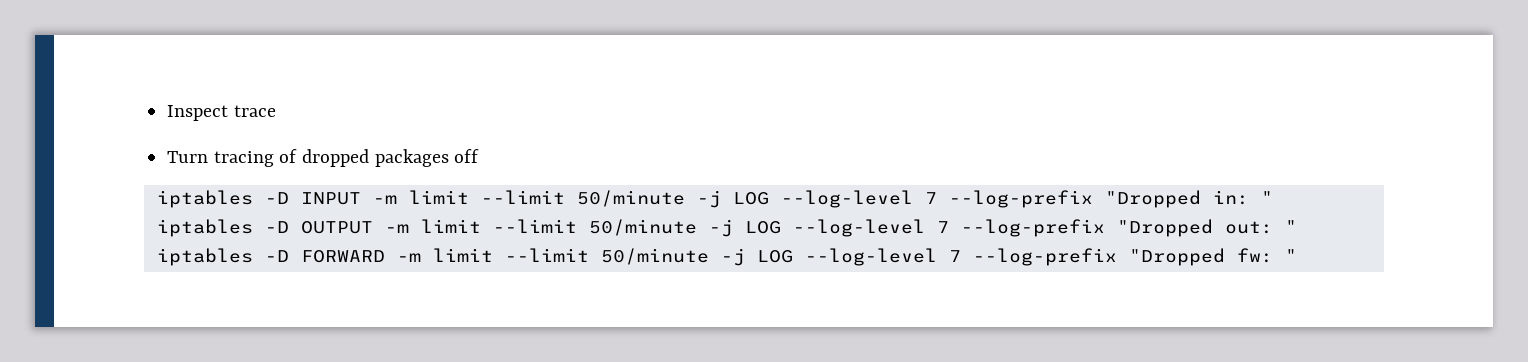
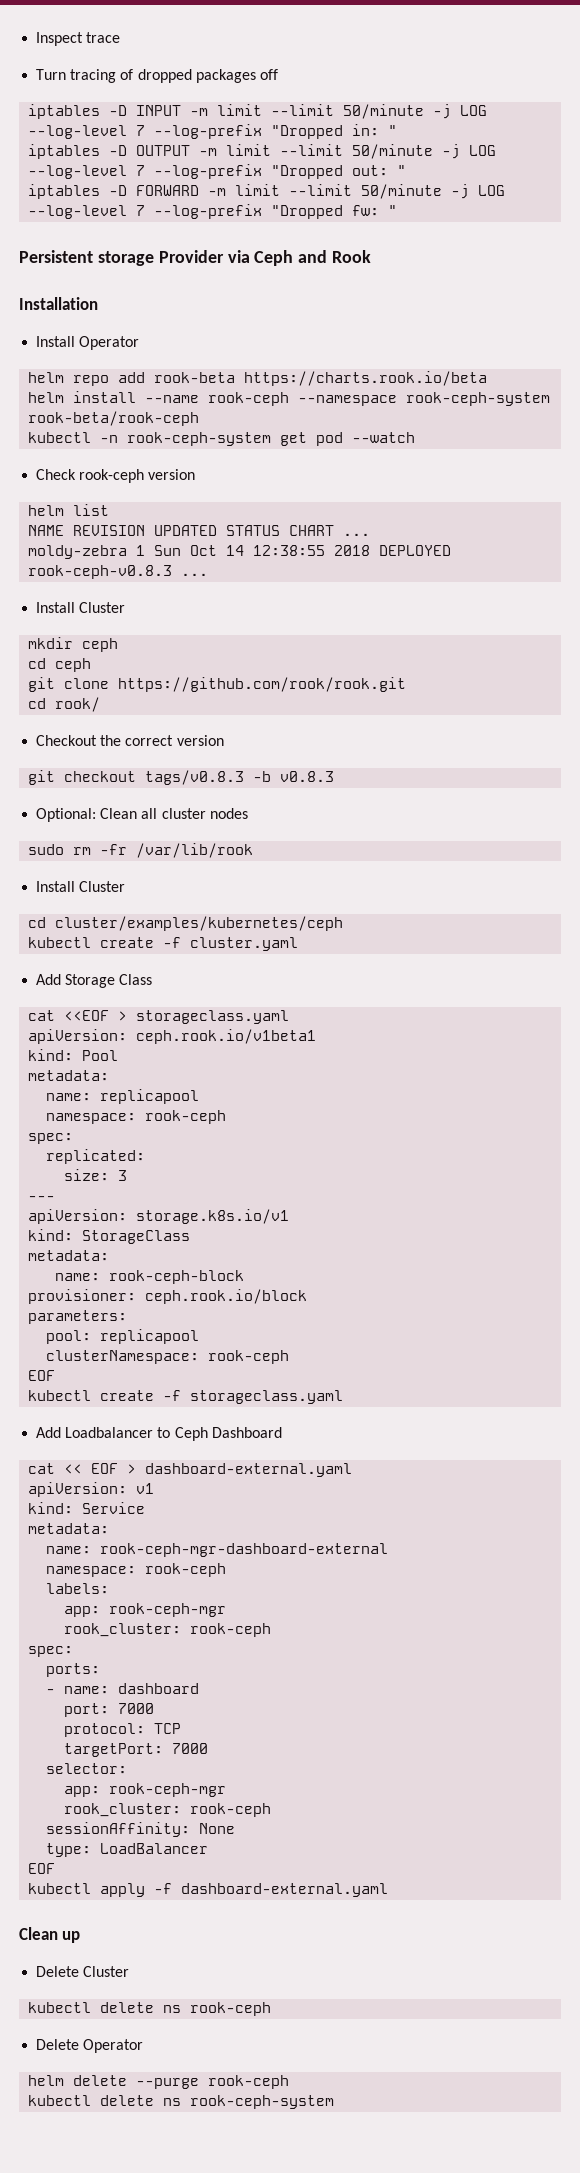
(1297, 255) none -> [19,250,372,266] [19,297,98,310] [36,336,140,350] [28,371,488,386] [28,391,551,406] [28,411,200,426] [28,432,416,446] [36,469,196,483] [28,504,110,516] [28,525,371,536] [28,545,452,559] [28,565,209,579] [36,602,126,613] [28,637,119,652] [28,658,92,672] [28,677,407,692] [28,697,101,712] [36,735,224,746] [28,770,335,785] [36,808,248,822] [28,843,254,858] [36,881,126,892] [28,916,344,931] [28,937,299,951] [36,974,153,988] [28,1010,290,1024] [28,1029,317,1044] [28,1049,119,1061] [28,1070,110,1081] [46,1089,200,1104] [46,1110,227,1124] [28,1133,74,1144] [46,1149,146,1164] [64,1169,128,1181] [28,1196,56,1201] [28,1209,290,1224] [28,1229,191,1244] [28,1250,110,1261] [55,1270,245,1284] [28,1289,308,1304] [28,1310,128,1324] [46,1329,200,1344] [46,1350,290,1364] [28,1370,56,1381] [28,1390,344,1404] [36,1427,282,1441] [28,1463,353,1477] [28,1482,155,1497] [28,1502,146,1514] [28,1523,110,1534] [46,1543,389,1557] [46,1563,227,1577] [46,1583,110,1594] [64,1603,227,1617] [64,1623,272,1637] [28,1646,74,1657] [46,1663,101,1677] [46,1683,200,1694] [64,1703,155,1717] [64,1723,182,1737] [64,1743,209,1757] [46,1763,128,1774] [64,1783,227,1797] [64,1803,272,1817] [46,1822,236,1837] [46,1843,209,1857] [28,1863,56,1874] [28,1883,389,1897] [19,1927,81,1943] [36,1966,130,1977] [28,2002,272,2016] [36,2039,144,2053] [28,2075,290,2089] [28,2095,335,2109] // Persistent storage Provider via Ceph and Rook // Installation // Install Operator // helm repo add rook-beta https://charts.rook.io/beta // helm install --name rook-ceph --namespace rook-ceph-system rook-beta/rook-ceph // kubectl -n rook-ceph-system get pod --watch // Check rook-ceph version // helm list // NAME REVISION UPDATED STATUS CHART ... // moldy-zebra 1 Sun Oct 14 12:38:55 2018 DEPLOYED rook-ceph-v0.8.3 ... // Install Cluster // mkdir ceph // cd ceph // git clone https://github.com/rook/rook.git // cd rook/ // Checkout the correct version // git checkout tags/v0.8.3 -b v0.8.3 // Optional: Clean all cluster nodes // sudo rm -fr /var/lib/rook // Install Cluster // cd cluster/examples/kubernetes/ceph // kubectl create -f cluster.yaml // Add Storage Class // cat <<EOF > storageclass.yaml // apiVersion: ceph.rook.io/v1beta1 // kind: Pool // metadata: // name: replicapool // namespace: rook-ceph // spec: // replicated: // size: 3 // --- // apiVersion: storage.k8s.io/v1 // kind: StorageClass // metadata: // name: rook-ceph-block // provisioner: ceph.rook.io/block // parameters: // pool: replicapool // clusterNamespace: rook-ceph // EOF // kubectl create -f storageclass.yaml // Add Loadbalancer to Ceph Dashboard // cat << EOF > dashboard-external.yaml // apiVersion: v1 // kind: Service // metadata: // name: rook-ceph-mgr-dashboard-external // namespace: rook-ceph // labels: // app: rook-ceph-mgr // rook_cluster: rook-ceph // spec: // ports: // - name: dashboard // port: 7000 // protocol: TCP // targetPort: 7000 // selector: // app: rook-ceph-mgr // rook_cluster: rook-ceph // sessionAffinity: None // type: LoadBalancer // EOF // kubectl apply -f dashboard-external.yaml // Clean up // Delete Cluster // kubectl delete ns rook-ceph // Delete Operator // helm delete --purge rook-ceph // kubectl delete ns rook-ceph-system

